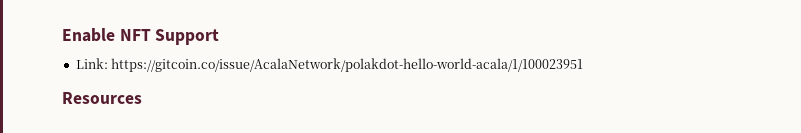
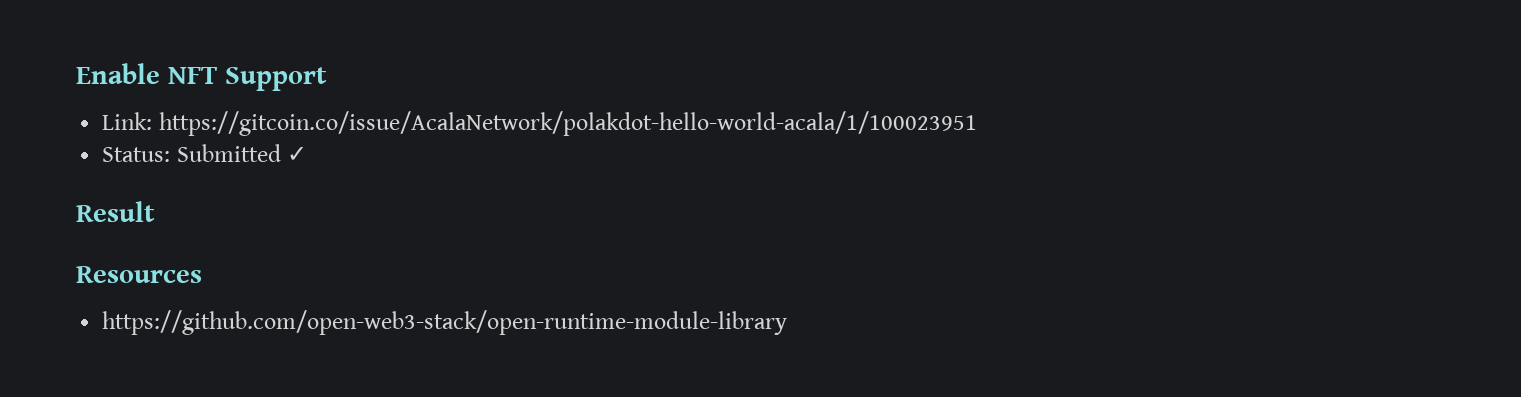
(584, 65) none -> [102,144,308,162] [76,201,155,222] // Status: Submitted ✓ // Result
(142, 98) none -> [102,310,788,335] // https://github.com/open-web3-stack/open-runtime-module-library

